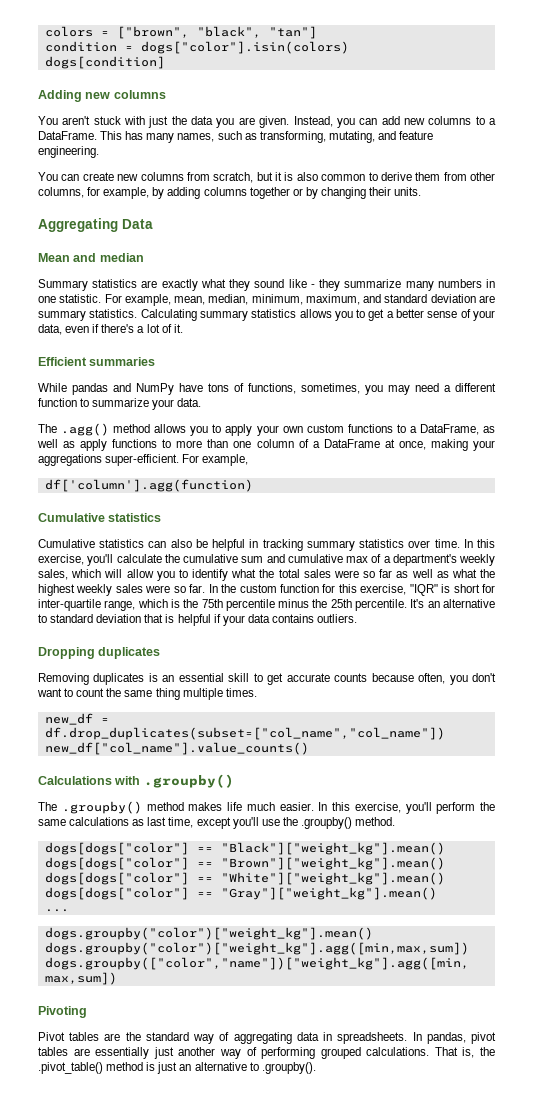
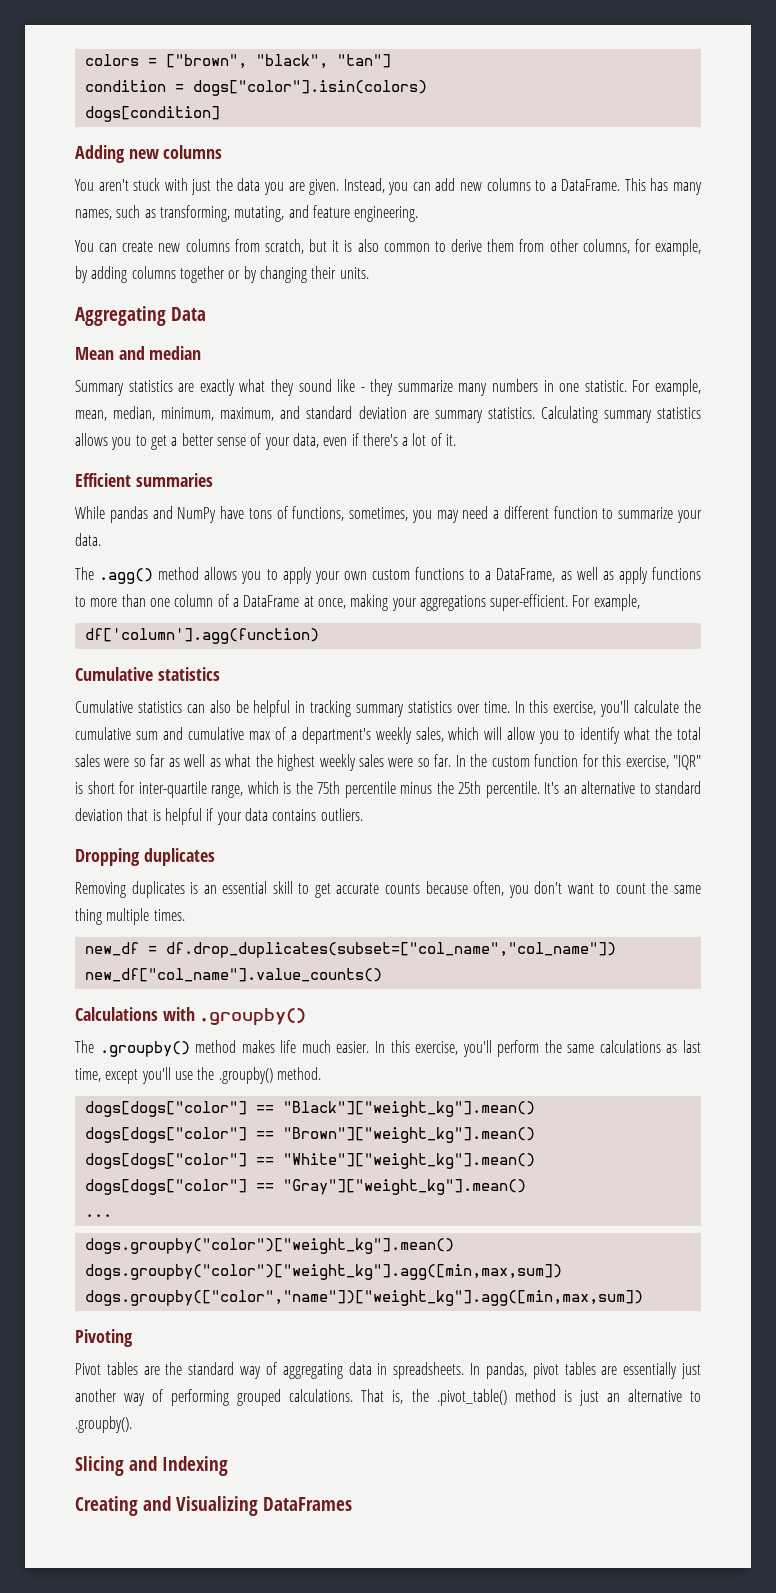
(316, 1068) none -> [75,1456,228,1476] [75,1496,352,1516] // Slicing and Indexing // Creating and Visualizing DataFrames

